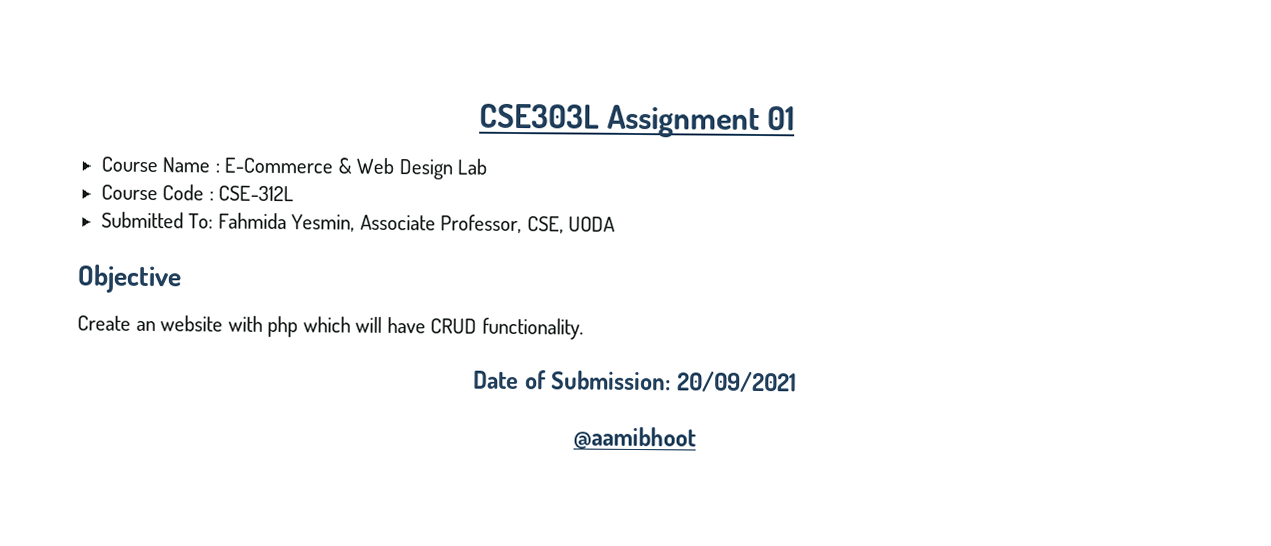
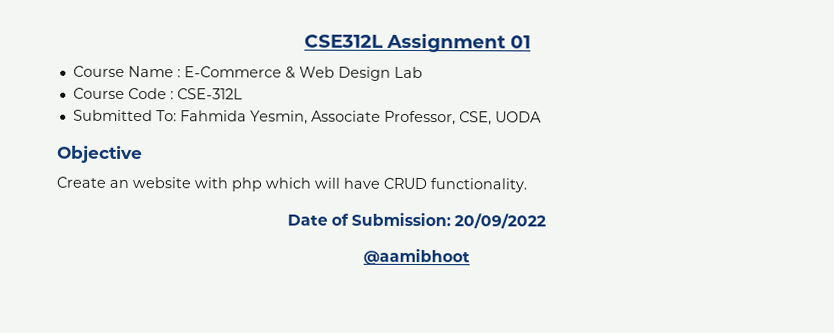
[478,103,600,129] CSE303L -> [304,34,384,48] CSE312L
[676,371,797,393] 20/09/2021 -> [454,213,547,229] 20/09/2022

